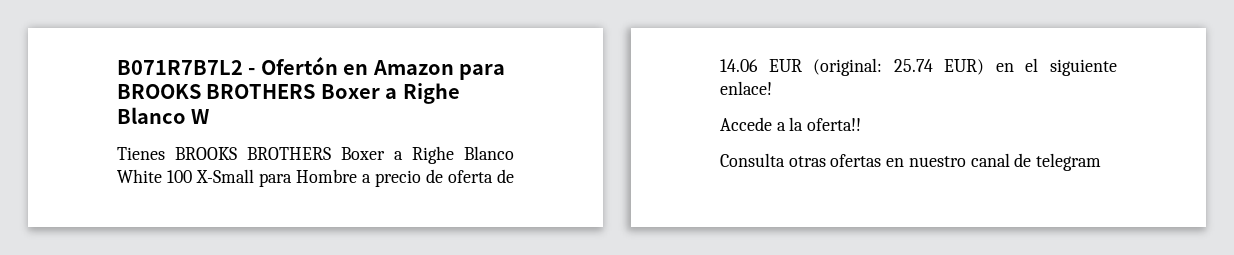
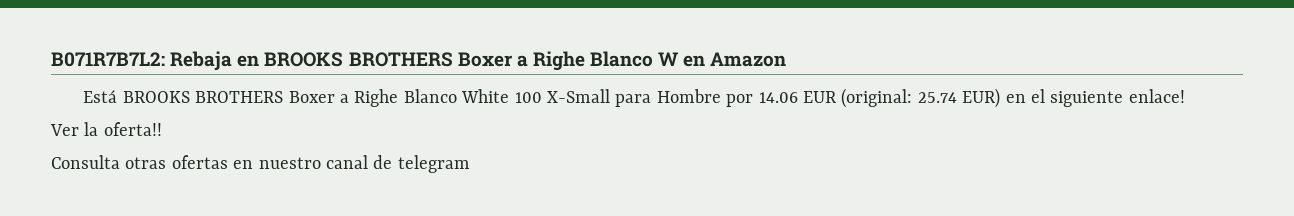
[117,57,505,80] B071R7B7L2 - Ofertón en Amazon para -> [51,51,260,71] B071R7B7L2: Rebaja en
[117,147,165,160] // Tienes -> [683,52,787,67] [83,90,118,103] en Amazon // Está
[362,169,514,187] a precio de oferta de -> [726,94,754,107] por
[720,117,786,131] Accede a -> [50,124,79,136] Ver

